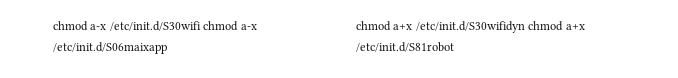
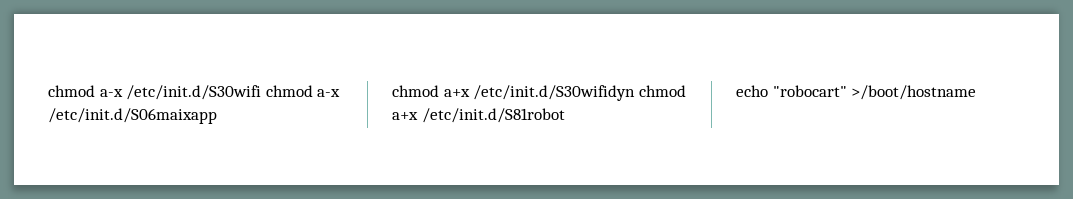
(454, 47) none -> [736,85,977,100] // echo "robocart" >/boot/hostname

